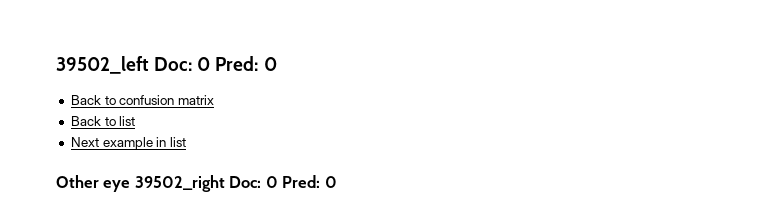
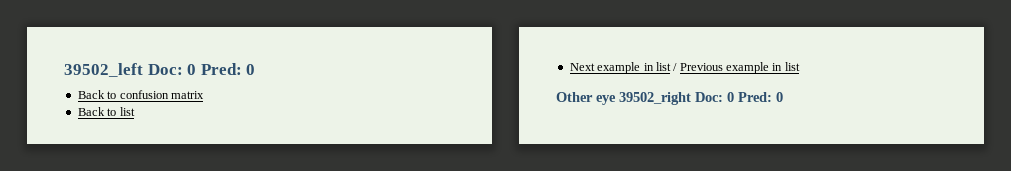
(186, 142) none -> [673,62,800,74] / Previous example in list

